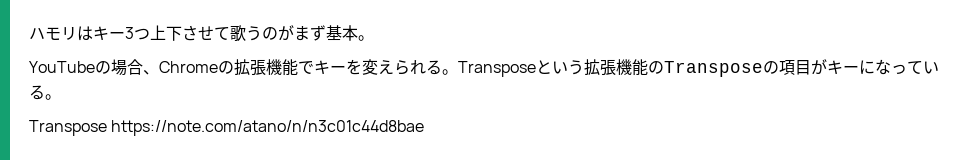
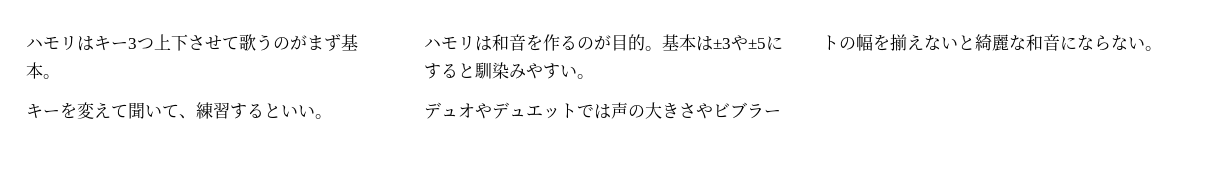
[29,59,939,77] [29,85,61,100] [29,120,425,136] YouTubeの場合、Chromeの拡張機能でキーを変えられる。Transposeという拡張機能のTransposeの項目がキーになっている。 // Transpose https://note.com/atano/n/n3c01c44d8bae -> [26,102,332,119] [424,34,783,51] [424,62,594,79] [424,102,781,119] [822,34,1162,51] キーを変えて聞いて、練習するといい。 // ハモリは和音を作るのが目的。基本は±3や±5にすると馴染みやすい。 // デュオやデュエットでは声の大きさやビブラートの幅を揃えないと綺麗な和音にならない。

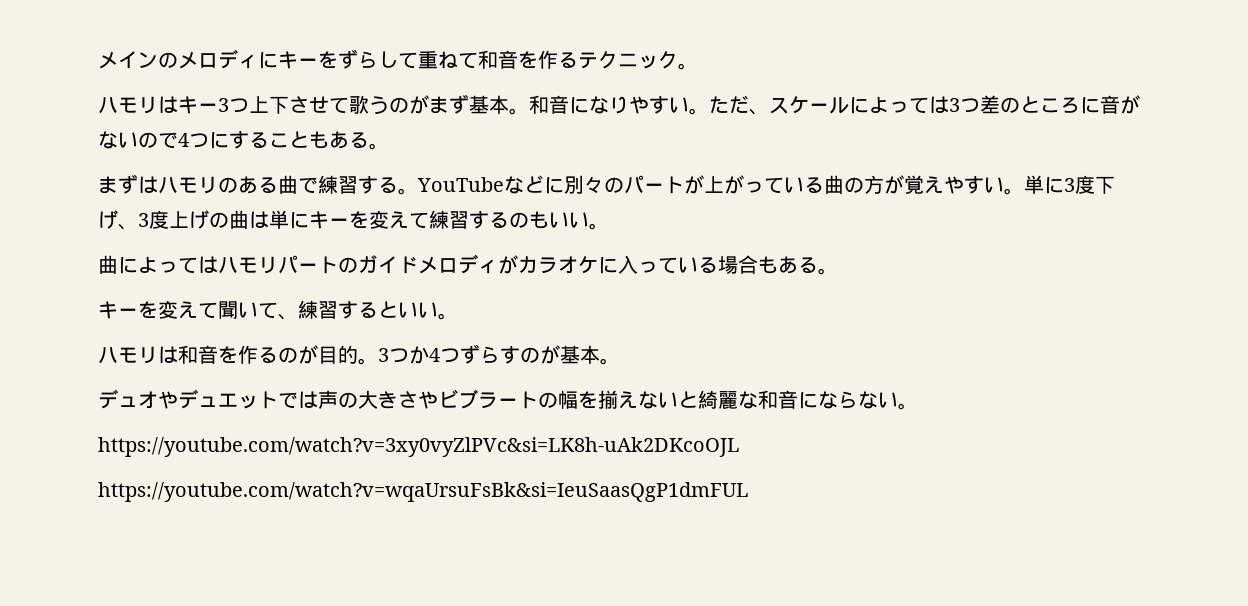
(26, 44) none -> [98,49,698,70] メインのメロディにキーをずらして重ねて和音を作るテクニック。 //
(60, 76) none -> [529,95,1140,115] [98,131,389,150] [98,174,1115,195] [98,210,609,230] [98,254,838,275] 和音になりやすい。ただ、スケールによっては3つ差のところに音がないので4つにすることもある。 // まずはハモリのある曲で練習する。YouTubeなどに別々のパートが上がっている曲の方が覚えやすい。単に3度下げ、3度上げの曲は単にキーを変えて練習するのもいい。 // 曲によってはハモリパートのガイドメロディがカラオケに入っている場合もある。
[662,34,783,51] [424,62,577,79] 基本は±3や±5にすると馴染みやすい -> [378,344,600,364] 3つか4つずらすのが基本
(1162, 48) none -> [98,437,739,457] [98,482,748,502] // https://youtube.com/watch?v=3xy0vyZlPVc&si=LK8h-uAk2DKcoOJL // https://youtube.com/watch?v=wqaUrsuFsBk&si=IeuSaasQgP1dmFUL

